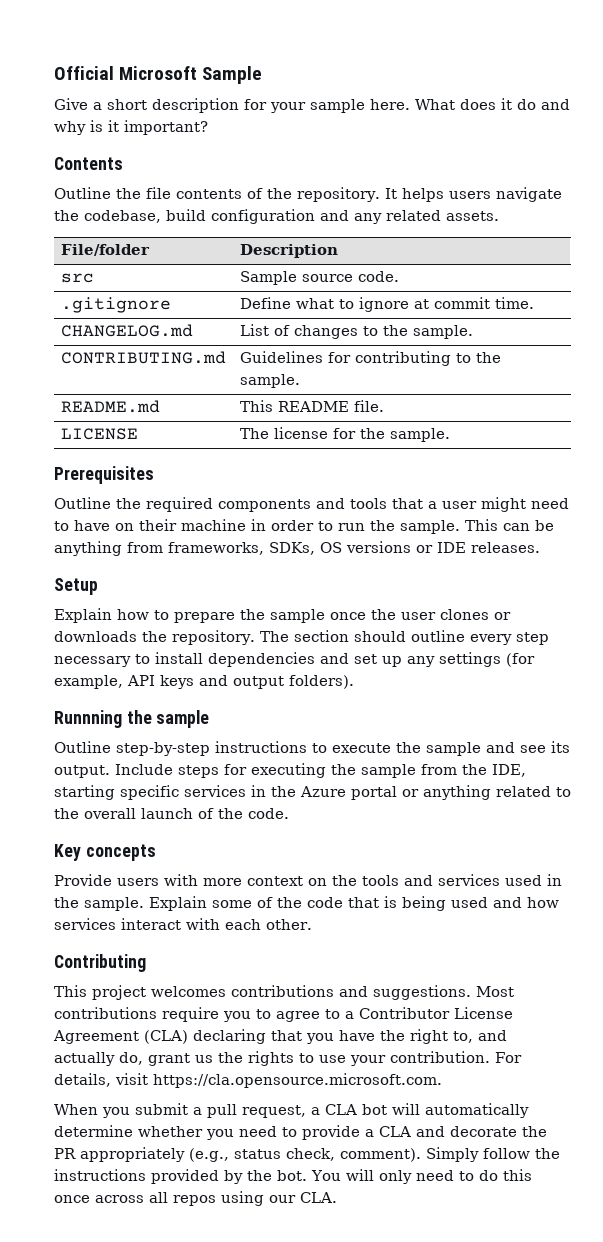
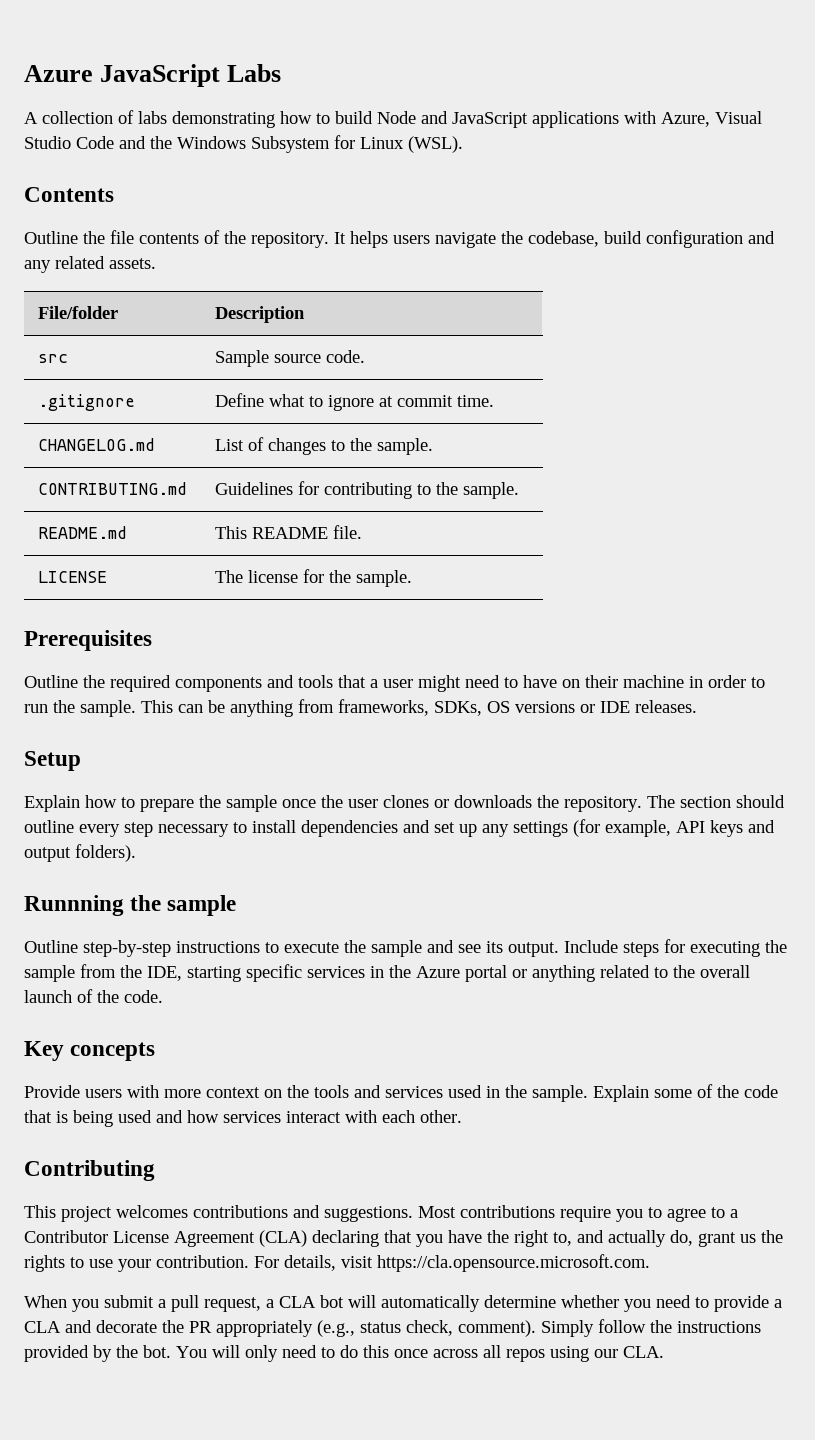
[54,66,263,84] [54,98,570,113] [54,120,208,135] Official Microsoft Sample // Give a short description for your sample here. What does it do and why is it important? -> [24,64,282,87] [24,110,762,128] [24,135,463,153] Azure JavaScript Labs // A collection of labs demonstrating how to build Node and JavaScript applications with Azure, Visual Studio Code and the Windows Subsystem for Linux (WSL).

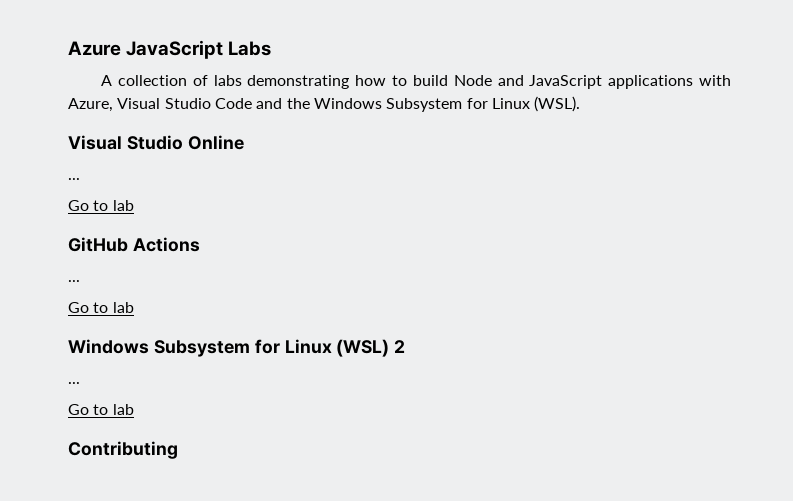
[24,187,114,202] [24,230,775,248] [24,256,156,273] [37,306,118,319] [214,306,305,323] [37,354,68,363] [214,350,365,367] [37,394,135,411] [214,393,494,411] [37,438,155,451] [214,437,433,455] [37,482,187,495] [214,481,519,499] [37,526,127,539] [214,525,362,539] [37,571,107,583] [214,569,412,587] [24,630,152,651] [24,675,765,692] [24,699,697,717] [24,751,81,771] [24,795,785,812] [24,819,775,837] [24,844,136,862] [24,895,237,916] [24,939,787,957] [24,964,750,982] [24,989,163,1003] [24,1041,156,1061] [24,1084,778,1102] [24,1110,462,1127] [24,1160,155,1181] [24,1205,738,1222] [24,1230,783,1247] [24,1254,650,1272] [24,1295,782,1312] [24,1319,761,1337] [24,1345,664,1362] Contents // Outline the file contents of the repository. It helps users navigate the codebase, build configuration and any related assets. // File/folder | Description // src | Sample source code. // .gitignore | Define what to ignore at commit time. // CHANGELOG.md | List of changes to the sample. // CONTRIBUTING.md | Guidelines for contributing to the sample. // README.md | This README file. // LICENSE | The license for the sample. // Prerequisites // Outline the required components and tools that a user might need to have on their machine in order to run the sample. This can be anything from frameworks, SDKs, OS versions or IDE releases. // Setup // Explain how to prepare the sample once the user clones or downloads the repository. The section should outline every step necessary to install dependencies and set up any settings (for example, API keys and output folders). // Runnning the sample // Outline step-by-step instructions to execute the sample and see its output. Include steps for executing the sample from the IDE, starting specific services in the Azure portal or anything related to the overall launch of the code. // Key concepts // Provide users with more context on the tools and services used in the sample. Explain some of the code that is being used and how services interact with each other. // Contributing // This project welcomes contributions and suggestions. Most contributions require you to agree to a Contributor License Agreement (CLA) declaring that you have the right to, and actually do, grant us the rights to use your contribution. For details, visit https://cla.opensource.microsoft.com. // When you submit a pull request, a CLA bot will automatically determine whether you need to provide a CLA and decorate the PR appropriately (e.g., status check, comment). Simply follow the instructions provided by the bot. You will only need to do this once across all repos using our CLA. -> [68,135,244,150] [68,178,80,180] [68,200,134,211] [68,237,200,252] [68,280,80,282] [68,302,134,313] [68,339,406,357] [68,382,80,384] [68,404,134,415] [68,441,178,459] Visual Studio Online // ... // Go to lab // GitHub Actions // ... // Go to lab // Windows Subsystem for Linux (WSL) 2 // ... // Go to lab // Contributing

